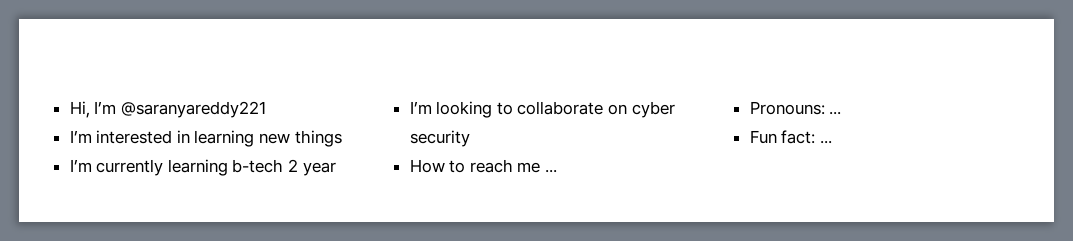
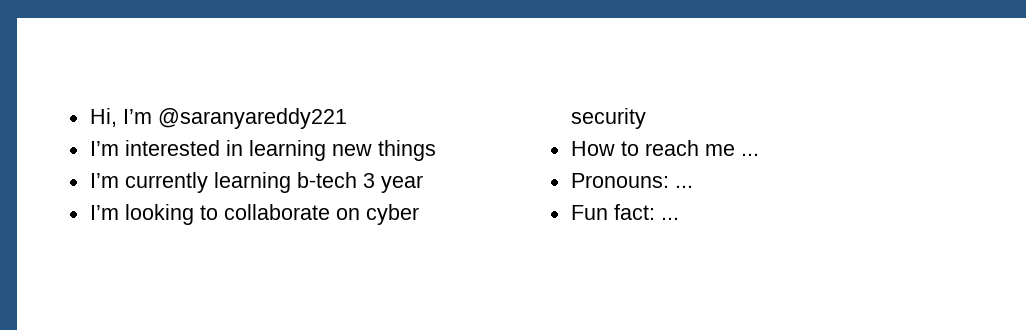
[288,159,299,172] 2 -> [362,173,375,188] 3

